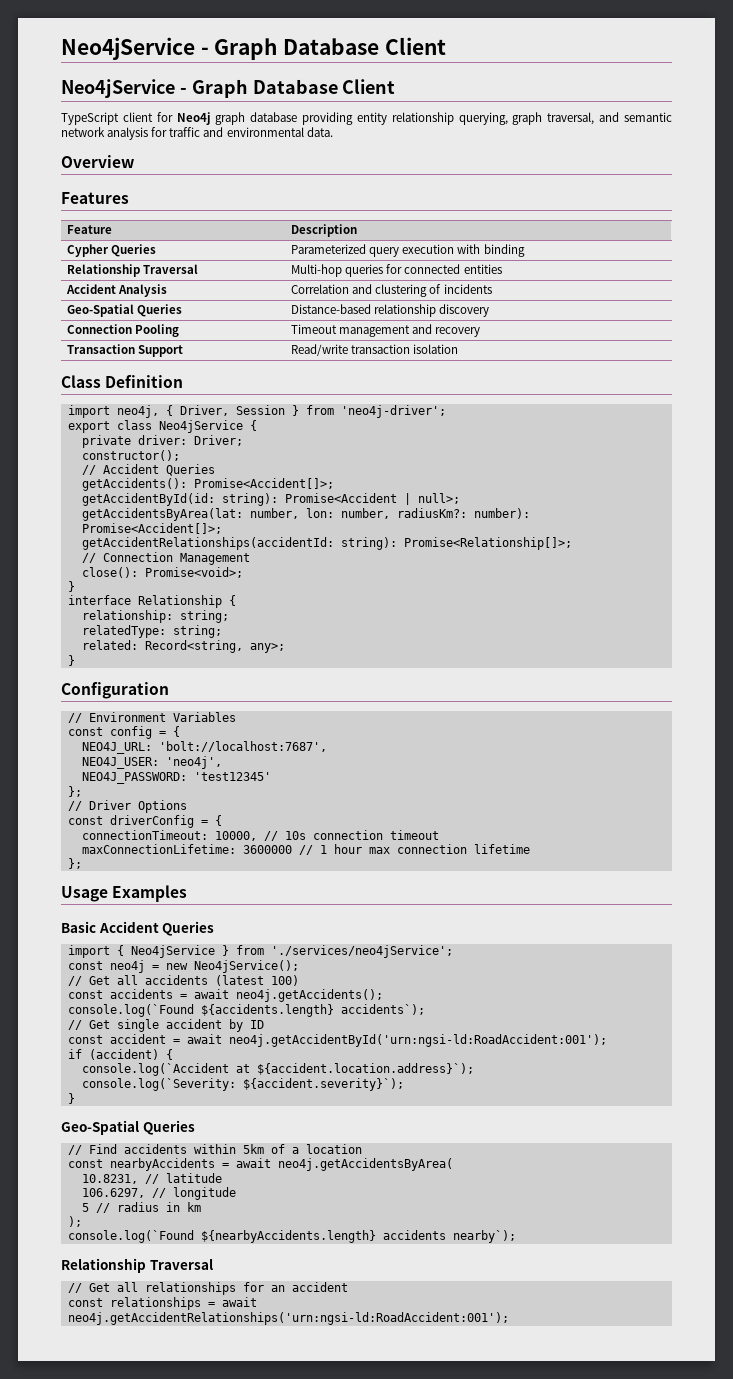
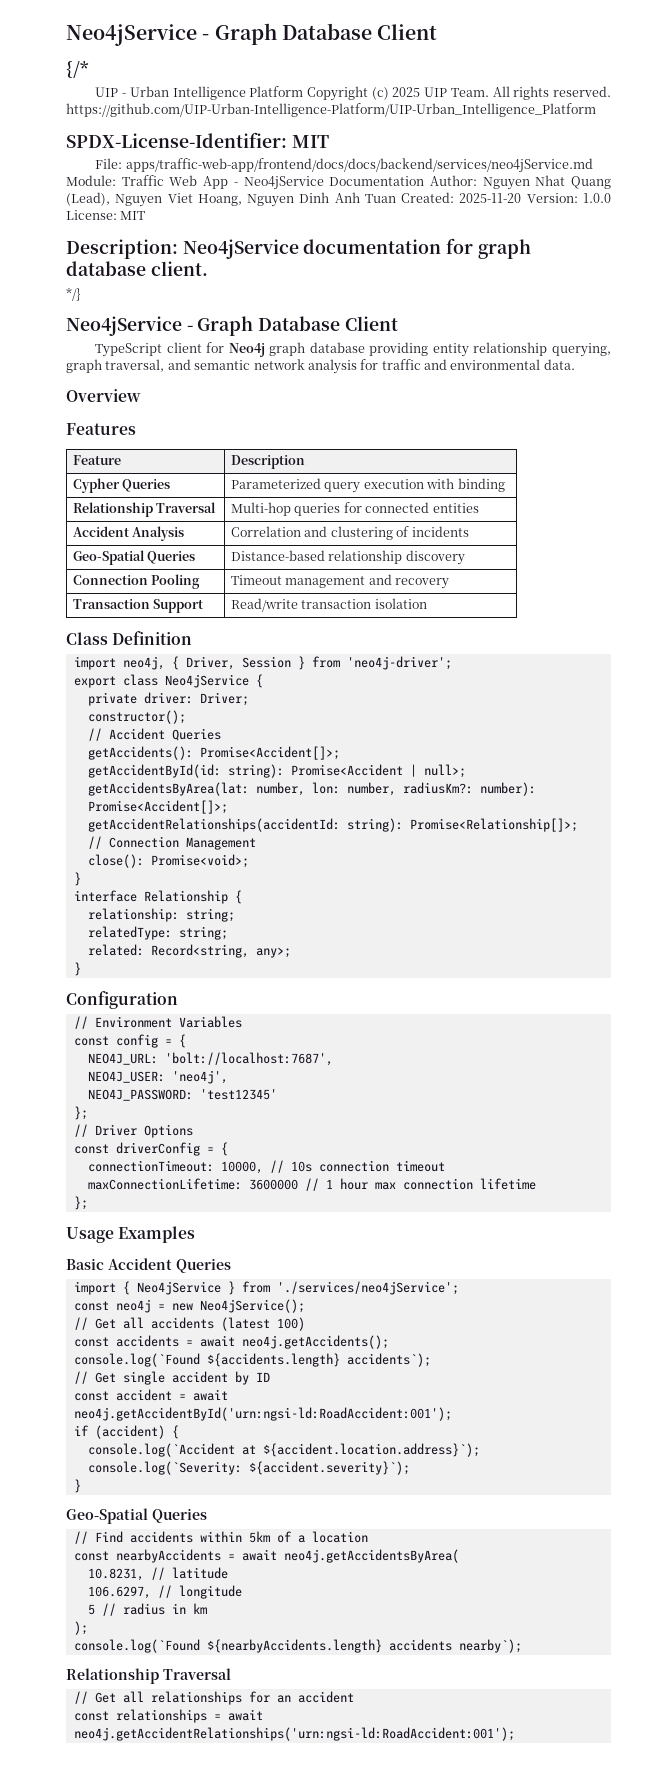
[61,37,446,60] Neo4jService - Graph Database Client -> [66,23,438,46] [66,60,89,78] [95,86,611,101] [66,103,596,117] [66,132,329,148] [95,158,593,173] [66,175,611,190] [66,192,611,207] [66,210,146,220] [66,238,531,259] [66,261,208,276] [66,287,81,301] Neo4jService - Graph Database Client // {/* // UIP - Urban Intelligence Platform Copyright (c) 2025 UIP Team. All rights reserved. https://github.com/UIP-Urban-Intelligence-Platform/UIP-Urban_Intelligence_Platform // SPDX-License-Identifier: MIT // File: apps/traffic-web-app/frontend/docs/docs/backend/services/neo4jService.md Module: Traffic Web App - Neo4jService Documentation Author: Nguyen Nhat Quang (Lead), Nguyen Viet Hoang, Nguyen Dinh Anh Tuan Created: 2025-11-20 Version: 1.0.0 License: MIT // Description: Neo4jService documentation for graph database client. // */}

